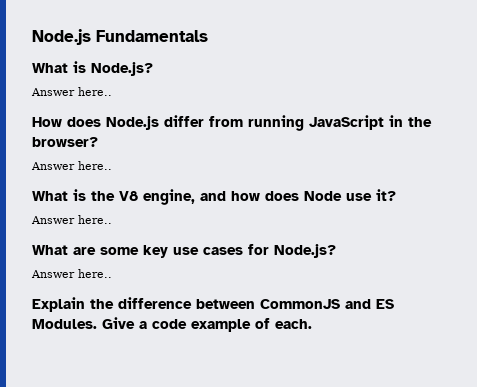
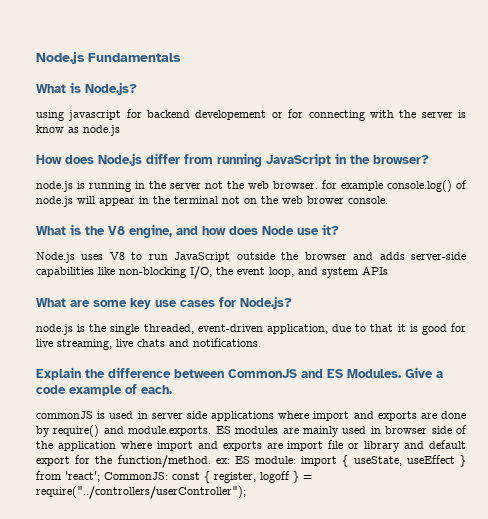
[31,87,112,96] Answer here.. -> [36,109,467,121] [36,125,120,136] using javascript for backend developement or for connecting with the server is know as node.js
[31,161,112,170] Answer here.. -> [36,180,467,192] [36,196,388,207] node.js is running in the server not the web browser. for example console.log() of node.js will appear in the terminal not on the web brower console.
[31,215,112,224] Answer here.. -> [36,252,466,263] [36,266,388,279] Node.js uses V8 to run JavaScript outside the browser and adds server-side capabilities like non-blocking I/O, the event loop, and system APIs
[31,269,112,278] Answer here.. -> [36,323,466,335] [36,338,261,350] node.js is the single threaded, event-driven application, due to that it is good for live streaming, live chats and notifications.
(312, 324) none -> [36,411,467,421] [36,425,468,437] [36,440,467,452] [36,455,467,468] [36,471,312,483] [36,486,246,499] // commonJS is used in server side applications where import and exports are done by require() and module.exports. ES modules are mainly used in browser side of the application where import and exports are import file or library and default export for the function/method. ex: ES module: import { useState, useEffect } from 'react'; CommonJS: const { register, logoff } = require("../controllers/userController");

